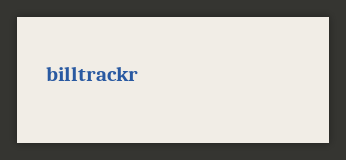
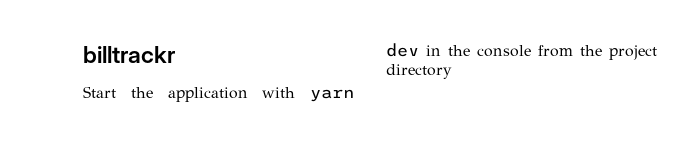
(138, 73) none -> [83,86,354,102] [386,43,657,60] [386,64,452,79] // Start the application with yarn dev in the console from the project directory

